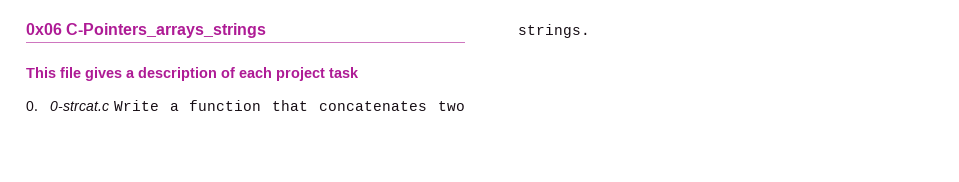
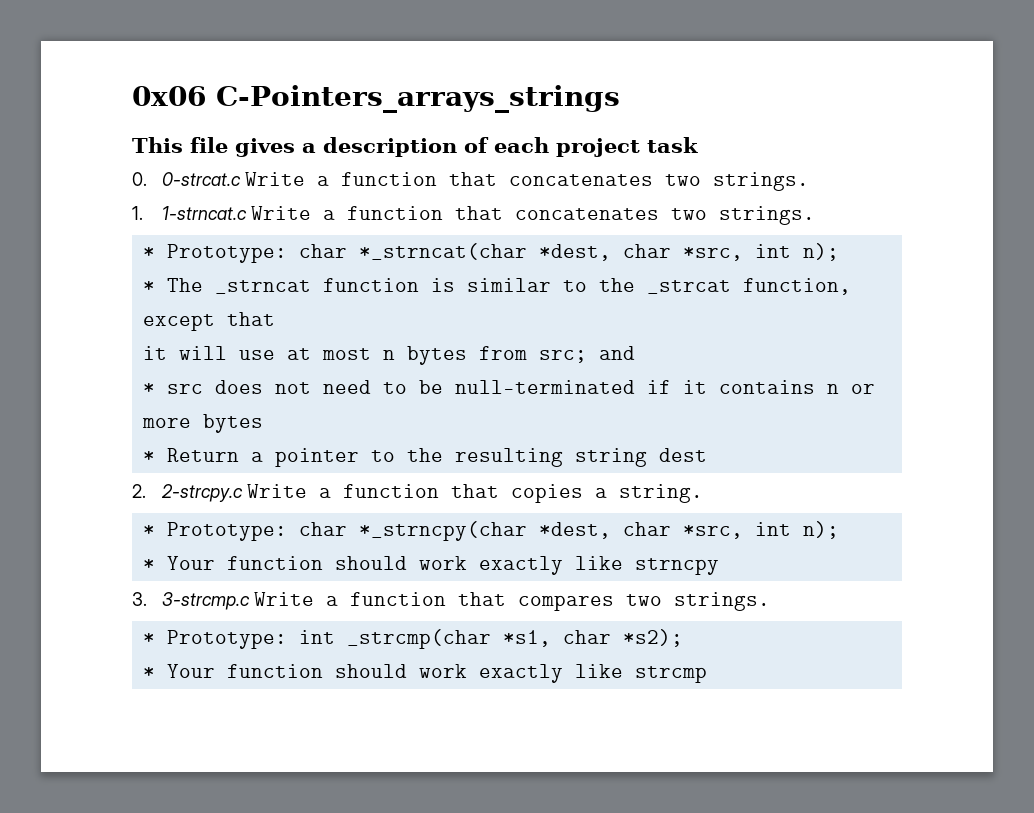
(590, 31) none -> [132,206,815,225] [142,243,839,263] [142,278,851,295] [142,312,275,331] [142,346,635,365] [142,380,875,394] [141,414,263,433] [142,448,707,467] [132,484,703,503] [142,521,839,541] [142,556,719,575] [132,592,770,611] [142,629,683,649] [142,664,707,683] // 1. 1-strncat.c Write a function that concatenates two strings. // * Prototype: char *_strncat(char *dest, char *src, int n); // * The _strncat function is similar to the _strcat function, except that // it will use at most n bytes from src; and // * src does not need to be null-terminated if it contains n or more bytes // * Return a pointer to the resulting string dest // 2. 2-strcpy.c Write a function that copies a string. // * Prototype: char *_strncpy(char *dest, char *src, int n); // * Your function should work exactly like strncpy // 3. 3-strcmp.c Write a function that compares two strings. // * Prototype: int _strcmp(char *s1, char *s2); // * Your function should work exactly like strcmp

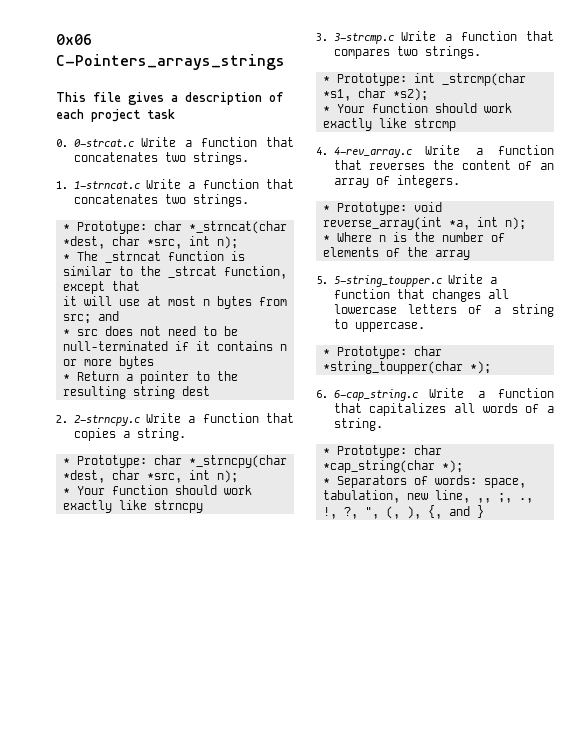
[160,484,243,502] 2-strcpy.c -> [73,415,141,426] 2-strncpy.c
(707, 674) none -> [316,145,554,158] [333,160,554,170] [333,175,460,188] [322,202,442,215] [322,217,526,230] [322,232,505,242] [322,247,470,260] [316,274,497,287] [333,289,509,302] [333,304,554,317] [333,319,425,332] [322,346,442,359] [322,361,491,374] [316,388,554,401] [333,403,554,416] [333,418,383,431] [322,445,442,458] [322,460,463,473] [322,475,526,488] [322,490,533,503] [322,505,484,519] // 4. 4-rev_array.c Write a function that reverses the content of an array of integers. // * Prototype: void reverse_array(int *a, int n); // * Where n is the number of elements of the array // 5. 5-string_toupper.c Write a function that changes all lowercase letters of a string to uppercase. // * Prototype: char *string_toupper(char *); // 6. 6-cap_string.c Write a function that capitalizes all words of a string. // * Prototype: char *cap_string(char *); // * Separators of words: space, tabulation, new line, ,, ;, ., !, ?, ", (, ), {, and }

